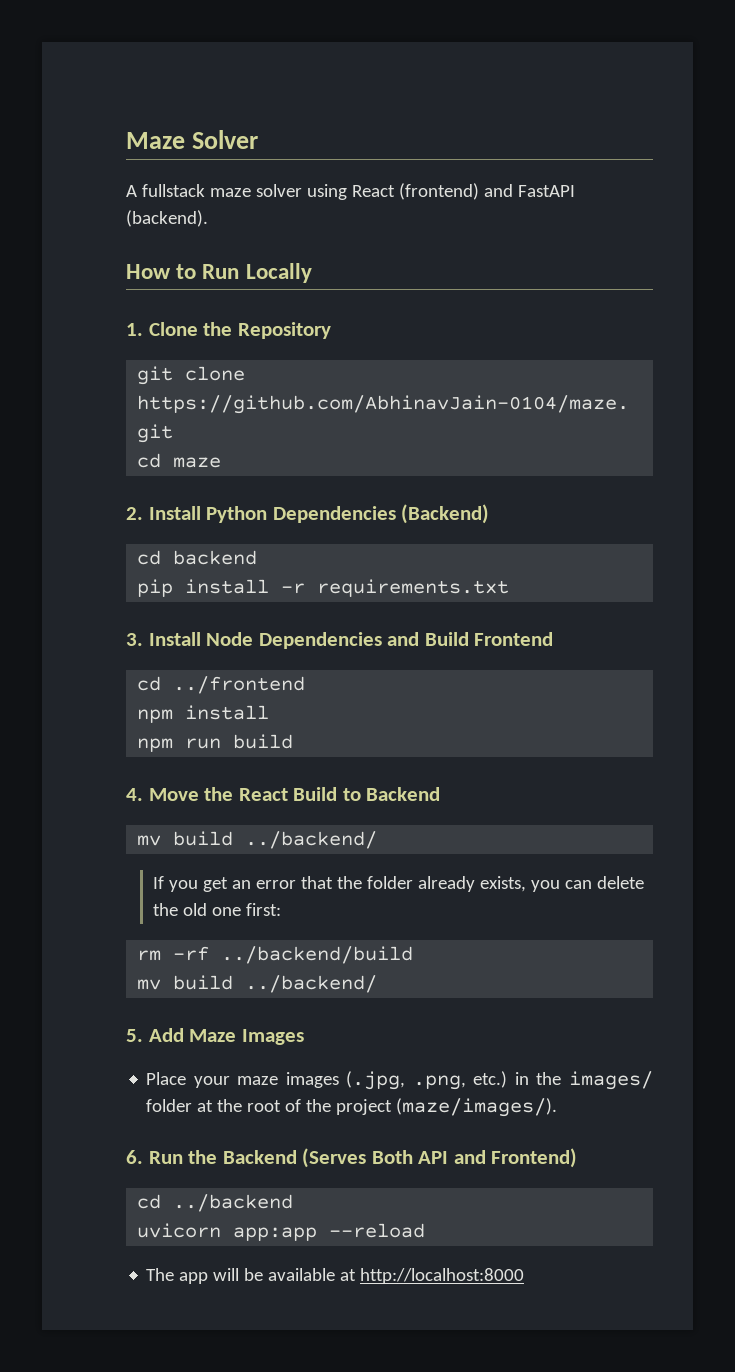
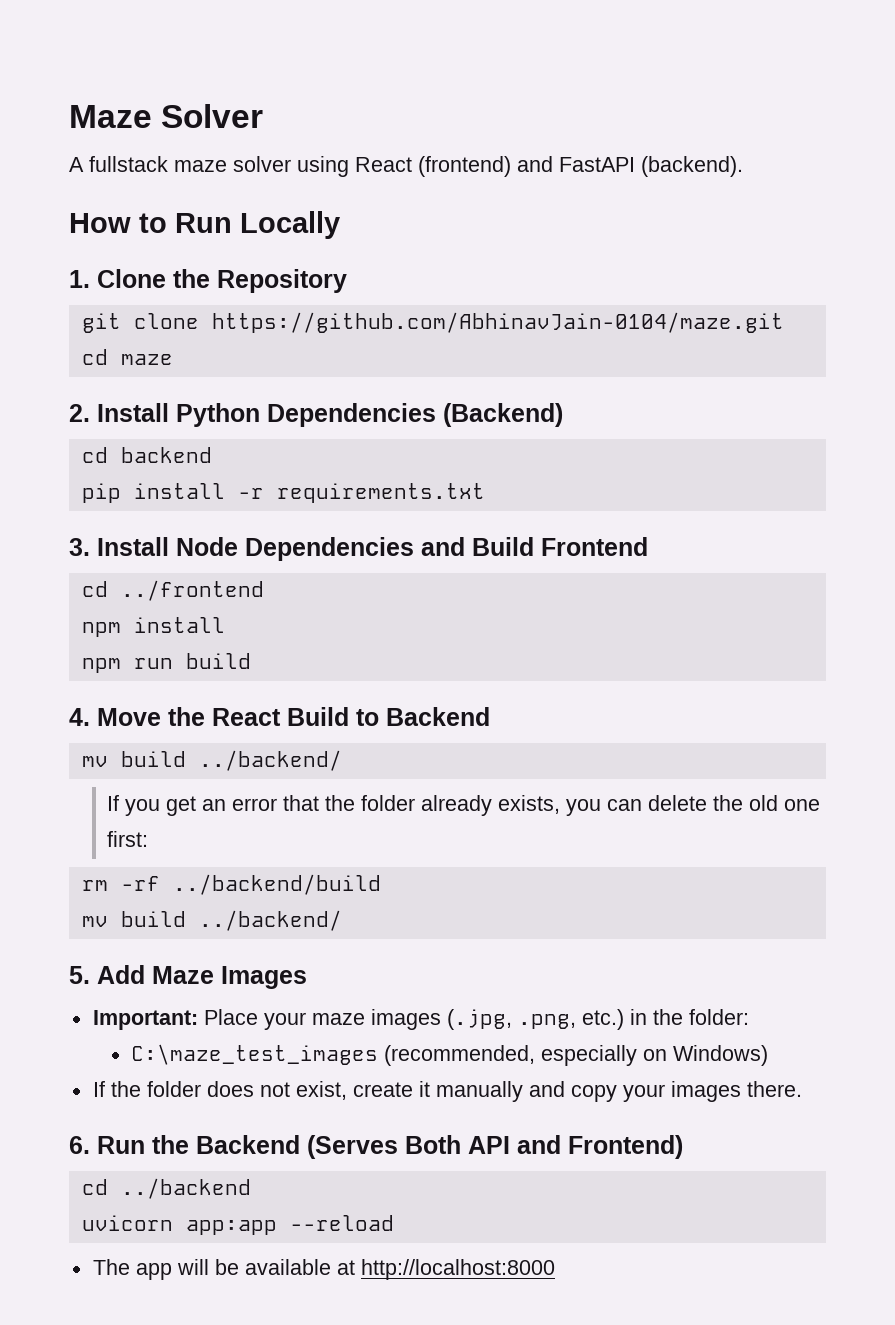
(304, 1037) none -> [92,1010,198,1030] Important:
[568,1071,653,1090] [146,1098,558,1117] images/ folder at the root of the project (maze/images/). -> [688,1009,749,1025] [131,1044,769,1066] [92,1081,802,1102] folder: // C:\maze_test_images (recommended, especially on Windows) // If the folder does not exist, create it manually and copy your images there.

